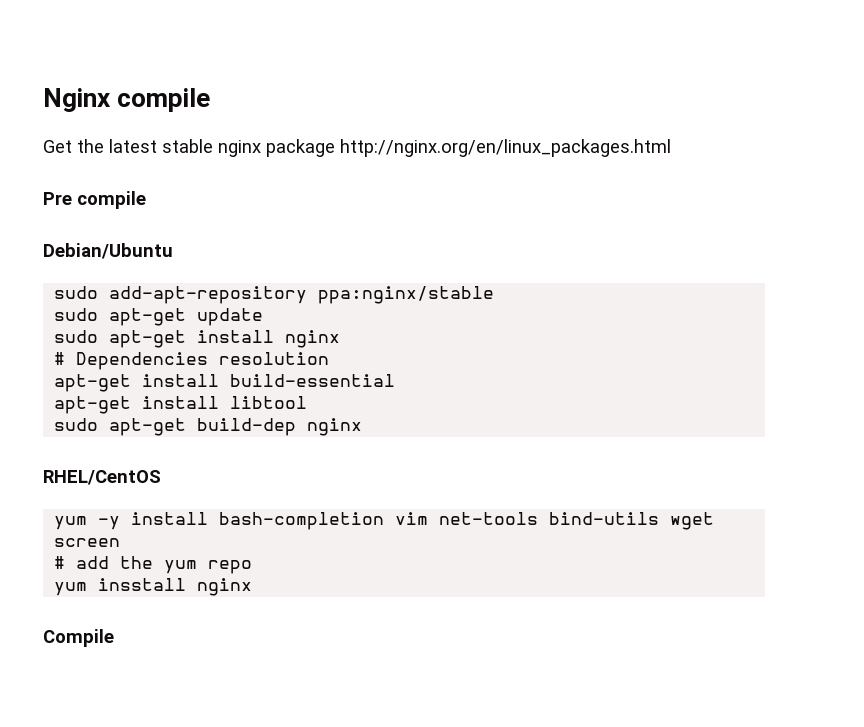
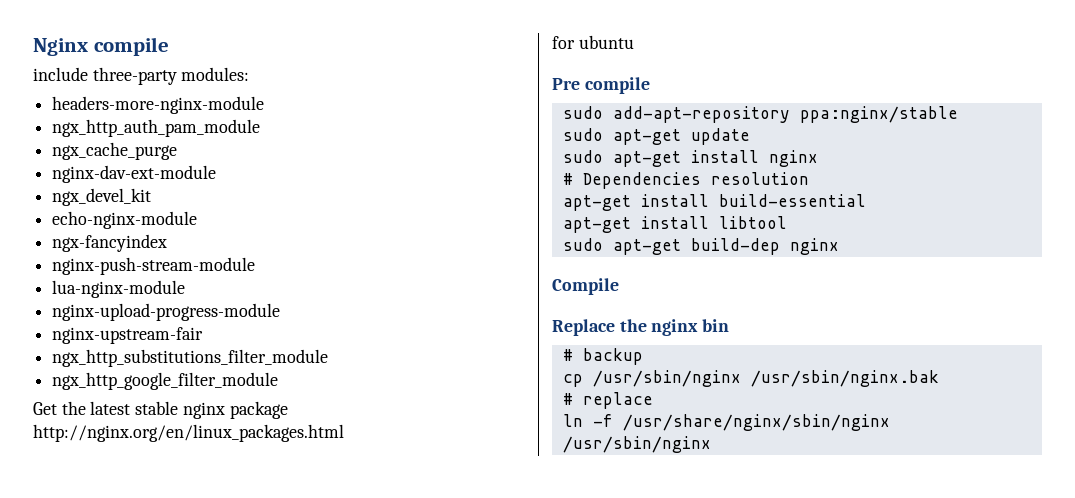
(211, 100) none -> [33,67,250,85] [52,96,265,114] [52,119,261,137] [52,142,178,160] [52,165,217,183] [52,188,152,206] [52,211,198,229] [52,234,168,252] [52,257,256,275] [52,280,186,298] [52,303,281,321] [52,327,204,344] [52,349,329,367] [52,372,279,390] // include three-party modules: // headers-more-nginx-module // ngx_http_auth_pam_module // ngx_cache_purge // nginx-dav-ext-module // ngx_devel_kit // echo-nginx-module // ngx-fancyindex // nginx-push-stream-module // lua-nginx-module // nginx-upload-progress-module // nginx-upstream-fair // ngx_http_substitutions_filter_module // ngx_http_google_filter_module
(671, 148) none -> [552,35,634,49] // for ubuntu
[43,243,173,259] // Debian/Ubuntu -> (650, 85) none
[43,470,161,485] [54,512,715,530] [54,538,121,547] [54,556,253,574] [54,578,253,596] [43,629,114,647] RHEL/CentOS // yum -y install bash-completion vim net-tools bind-utils wget screen // # add the yum repo // yum insstall nginx // Compile -> [552,278,619,295] [552,319,730,336] [562,348,643,365] [562,370,939,387] [562,392,653,409] [562,414,890,431] [562,436,711,453] Compile // Replace the nginx bin // # backup // cp /usr/sbin/nginx /usr/sbin/nginx.bak // # replace // ln -f /usr/share/nginx/sbin/nginx /usr/sbin/nginx

